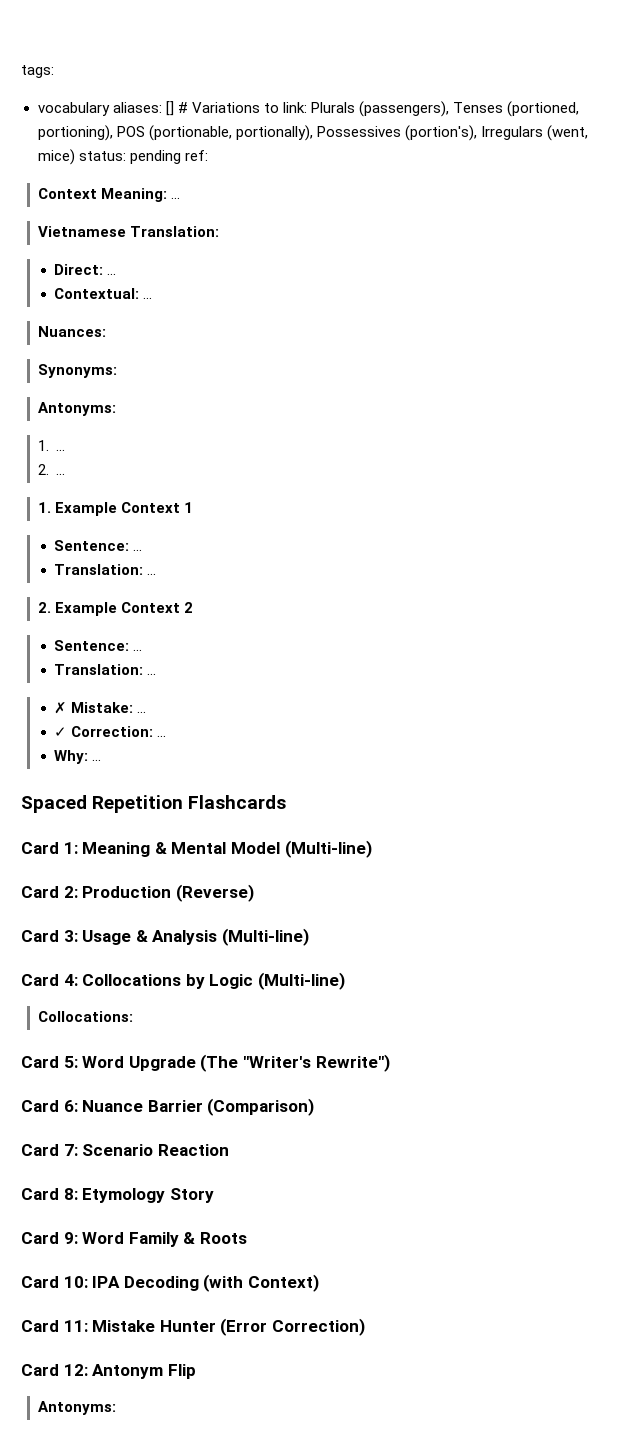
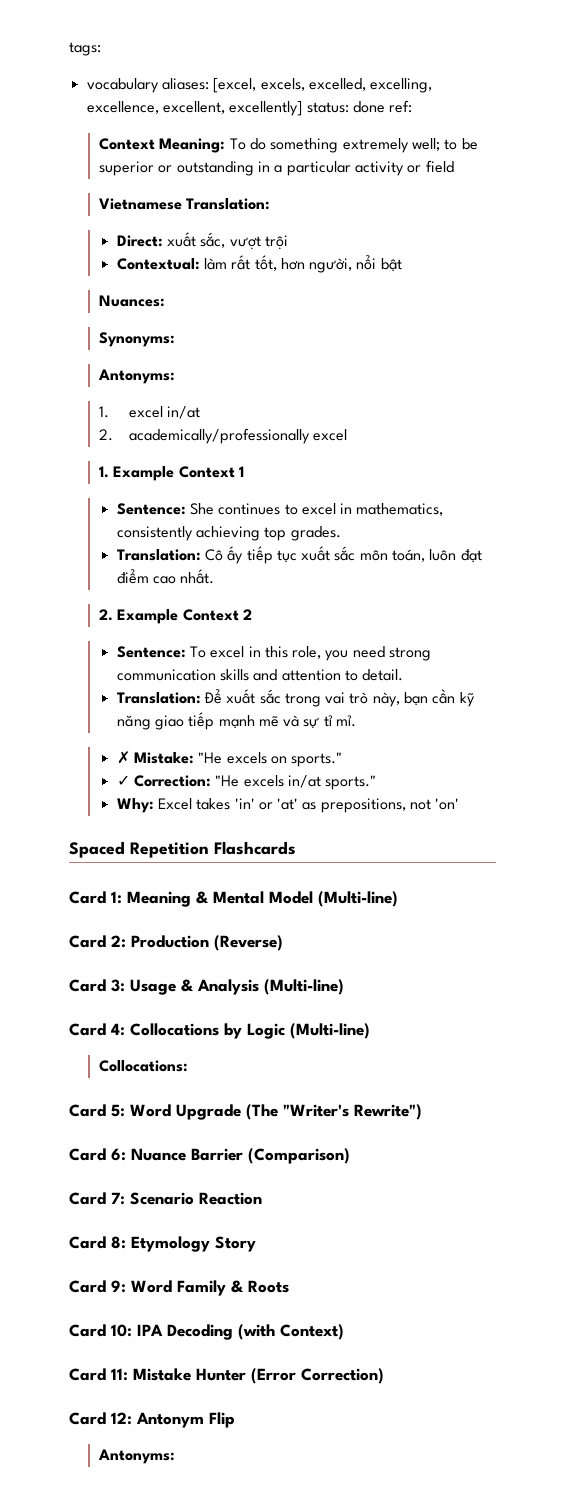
[165,101,580,117] [37,125,588,141] [37,149,208,165] [37,188,180,202] [37,226,219,237] [54,264,117,275] [54,288,153,299] [] # Variations to link: Plurals (passengers), Tenses (portioned, portioning), POS (portionable, portionally), Possessives (portion's), Irregulars (went, mice) status: pending ref: // Context Meaning: ... // Vietnamese Translation: // Direct: ... // Contextual: ... -> [213,78,433,93] [86,100,413,116] [98,138,478,153] [98,160,454,176] [98,198,271,210] [116,232,288,250] [116,255,402,273] [excel, excels, excelled, excelling, excellence, excellent, excellently] status: done ref: // Context Meaning: To do something extremely well; to be superior or outstanding in a particular activity or field // Vietnamese Translation: // Direct: xuất sắc, vượt trội // Contextual: làm rất tốt, hơn người, nổi bật
[56,449,66,451] [37,464,66,475] ... // 2. ... -> [128,406,201,419] [98,428,348,444] excel in/at // 2. academically/professionally excel
[133,549,143,551] [54,564,157,575] ... // Translation: ... -> [189,503,444,516] [116,526,341,541] [116,546,482,564] [116,569,215,584] She continues to excel in mathematics, consistently achieving top grades. // Translation: Cô ấy tiếp tục xuất sắc môn toán, luôn đạt điểm cao nhất.
[133,649,143,651] [54,664,157,675] [54,702,147,714] [54,726,167,737] [54,750,102,764] ... // Translation: ... // ✗ Mistake: ... // ✓ Correction: ... // Why: ... -> [189,646,432,661] [116,669,404,681] [116,689,475,707] [116,712,357,730] [116,751,343,767] [116,775,377,790] [116,798,460,813] To excel in this role, you need strong communication skills and attention to detail. // Translation: Để xuất sắc trong vai trò này, bạn cần kỹ năng giao tiếp mạnh mẽ và sự tỉ mỉ. // ✗ Mistake: "He excels on sports." // ✓ Correction: "He excels in/at sports." // Why: Excel takes 'in' or 'at' as prepositions, not 'on'

